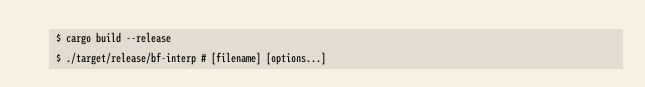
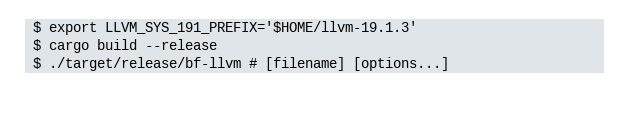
[56,33,62,42] $ -> [32,21,417,35] [32,39,41,51] $ export LLVM_SYS_191_PREFIX='$HOME/llvm-19.1.3' // $
[66,52,197,65] ./target/release/bf-interp -> [48,57,241,71] ./target/release/bf-llvm

